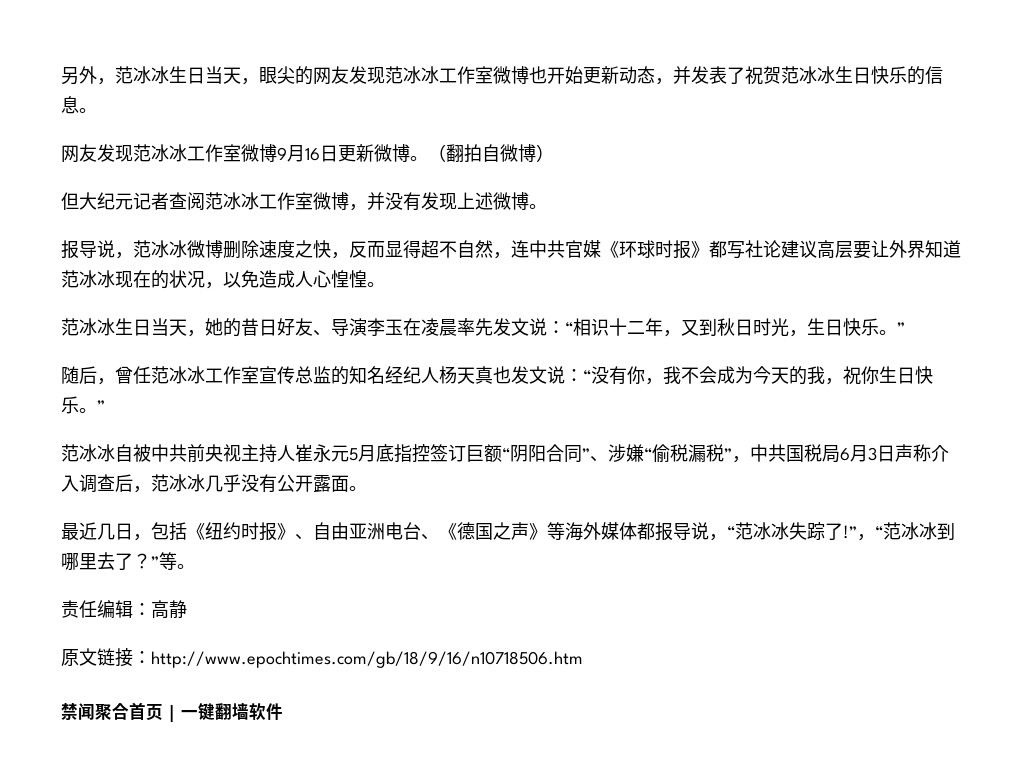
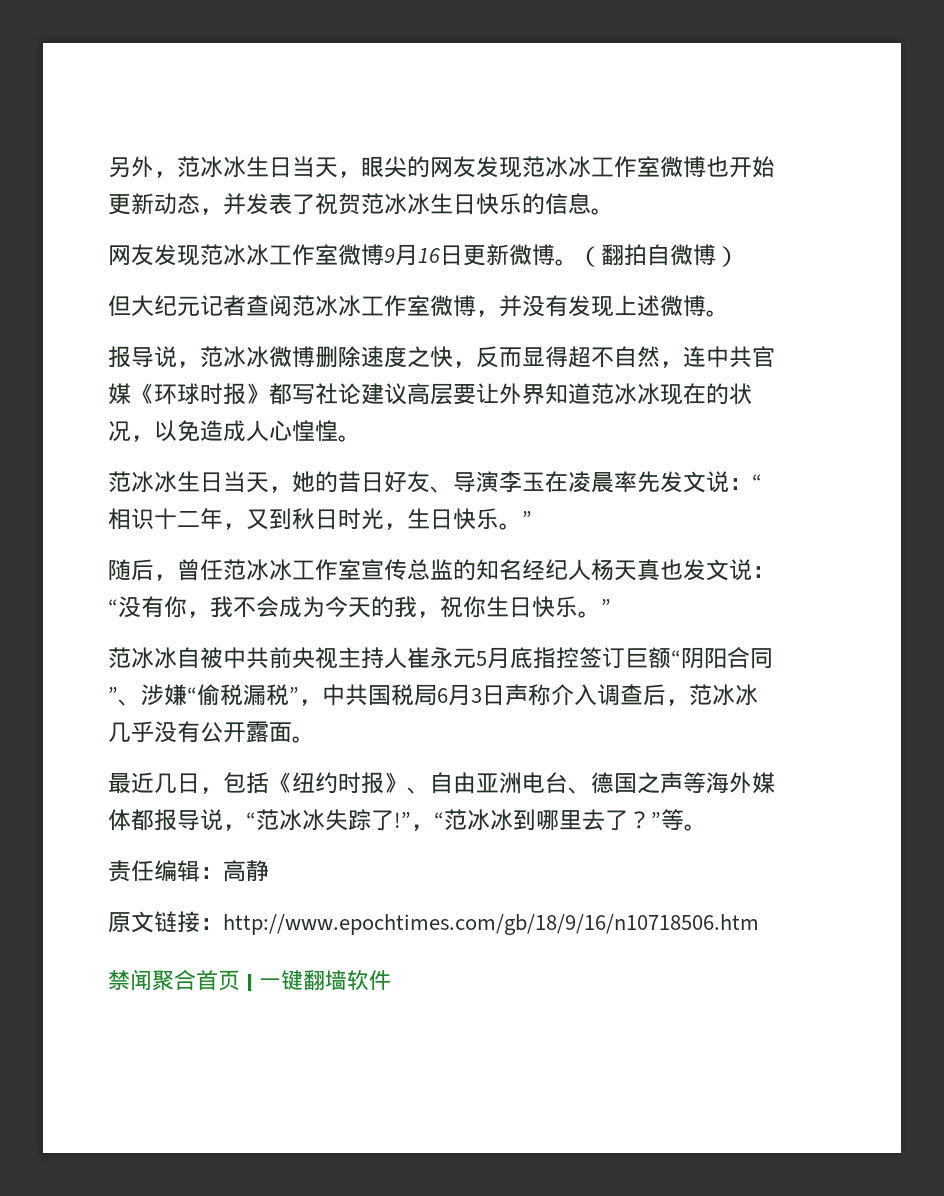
[439,523,457,540] 《 -> (591, 790) none
[529,523,547,540] 》 -> (683, 783) none

